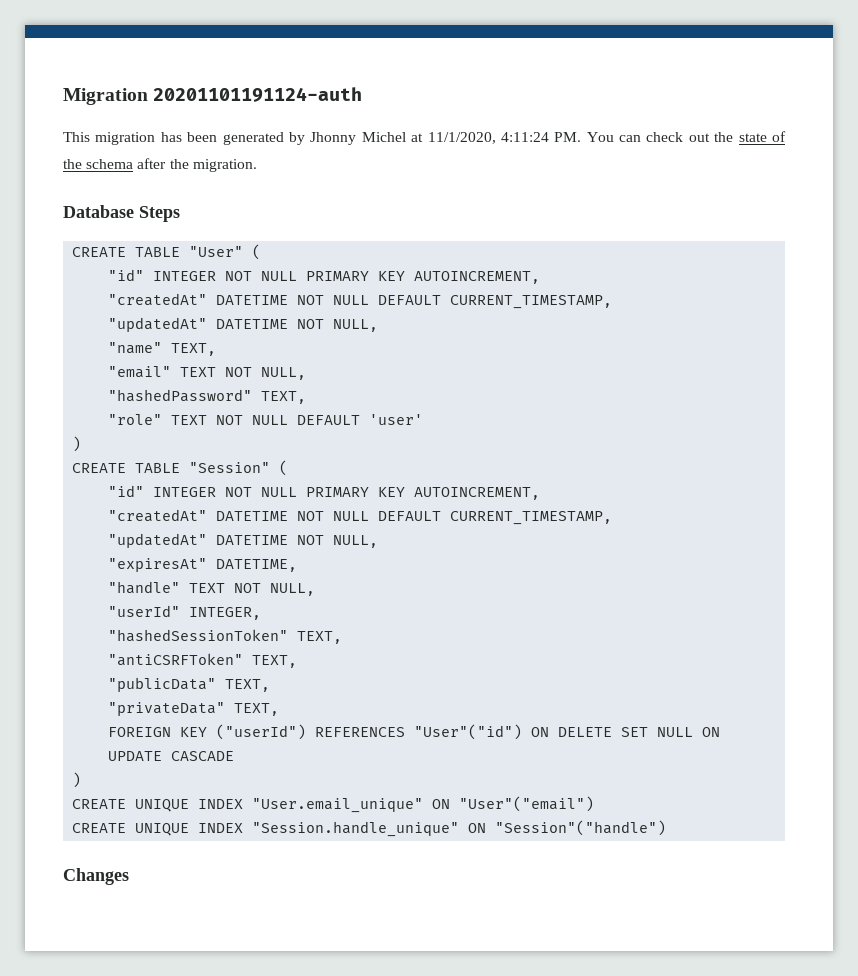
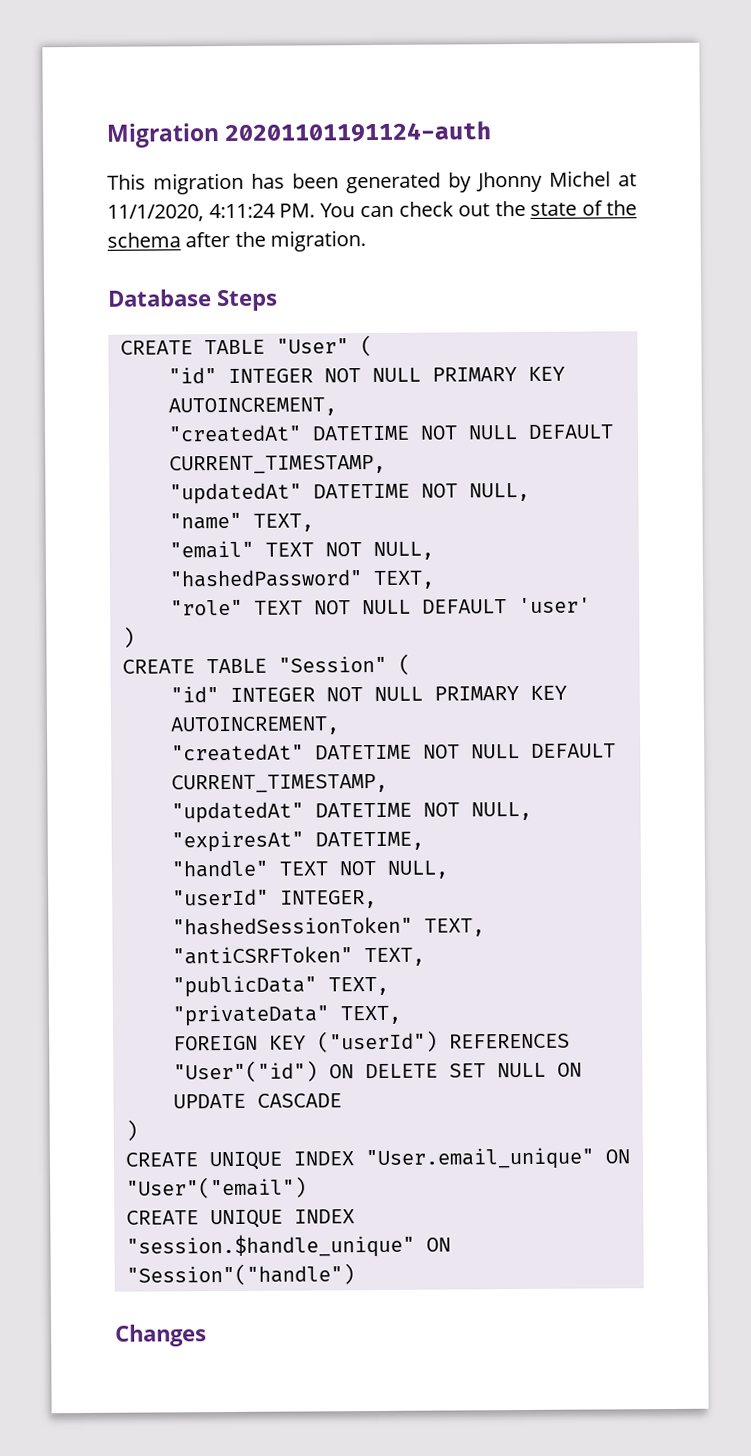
[252,821,460,837] "Session.handle_unique" -> [125,1233,415,1259] "session.$handle_unique"

